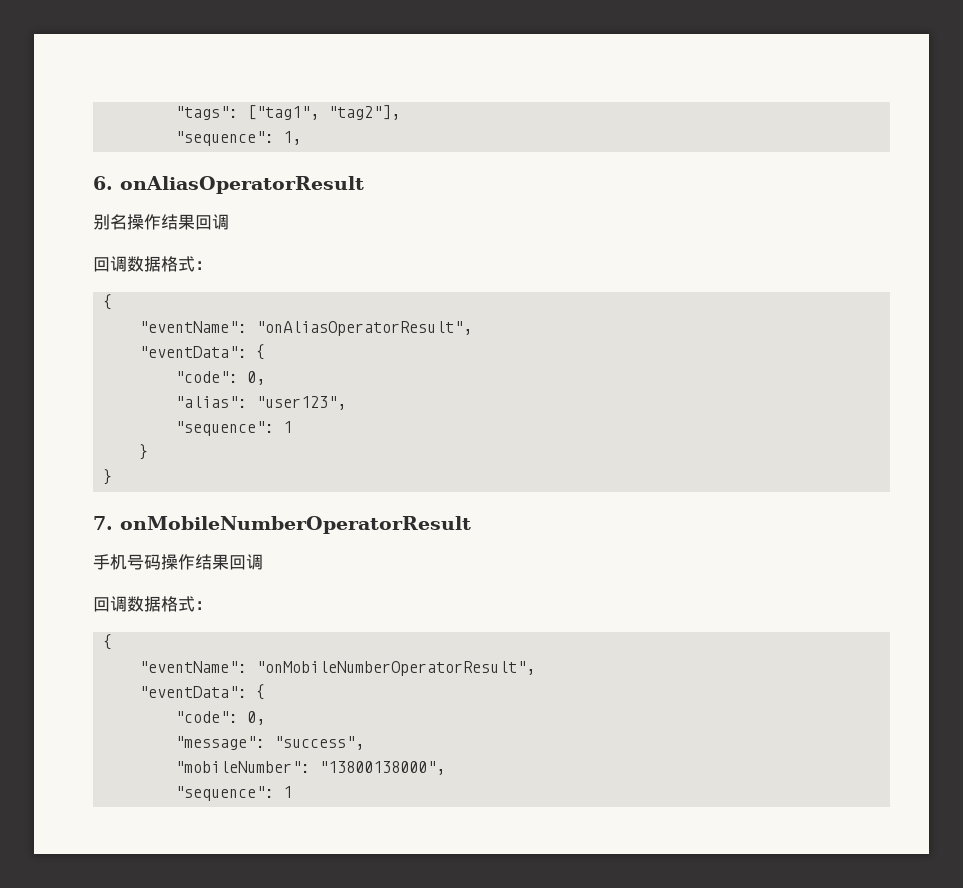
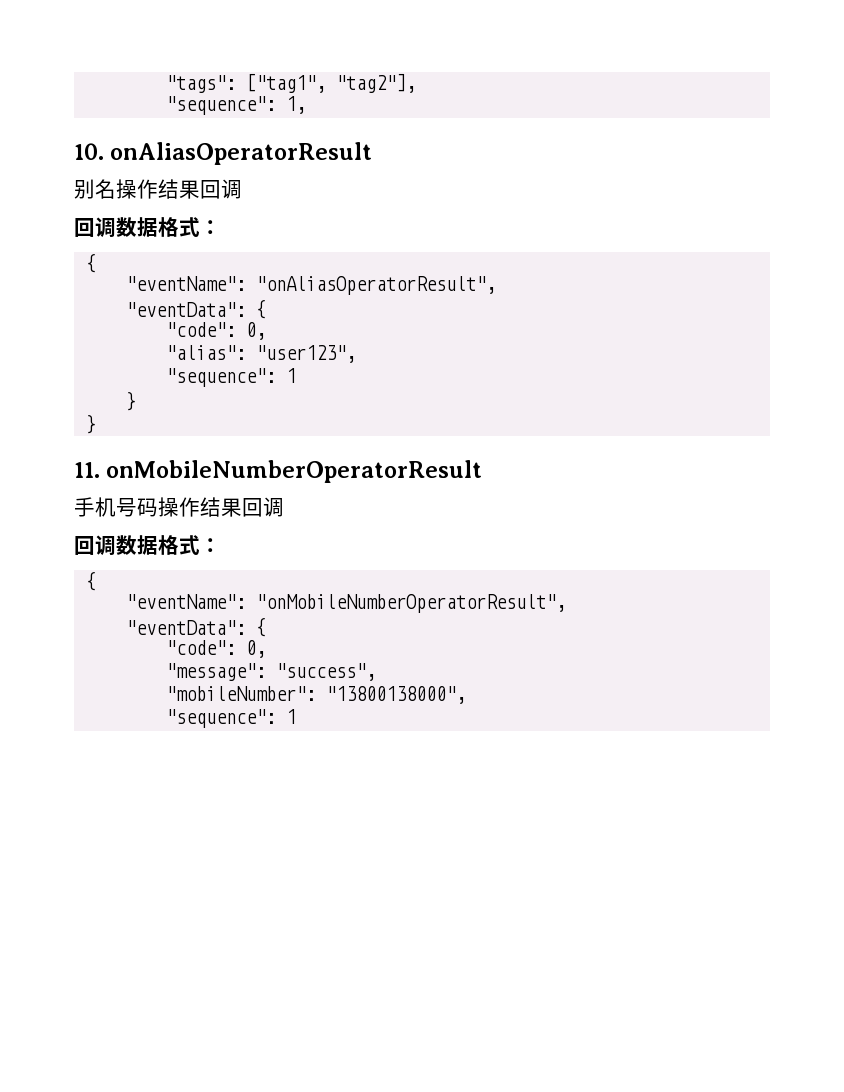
[93,176,113,190] 6. -> [74,143,104,160] 10.
[93,516,113,530] 7. -> [74,462,100,478] 11.

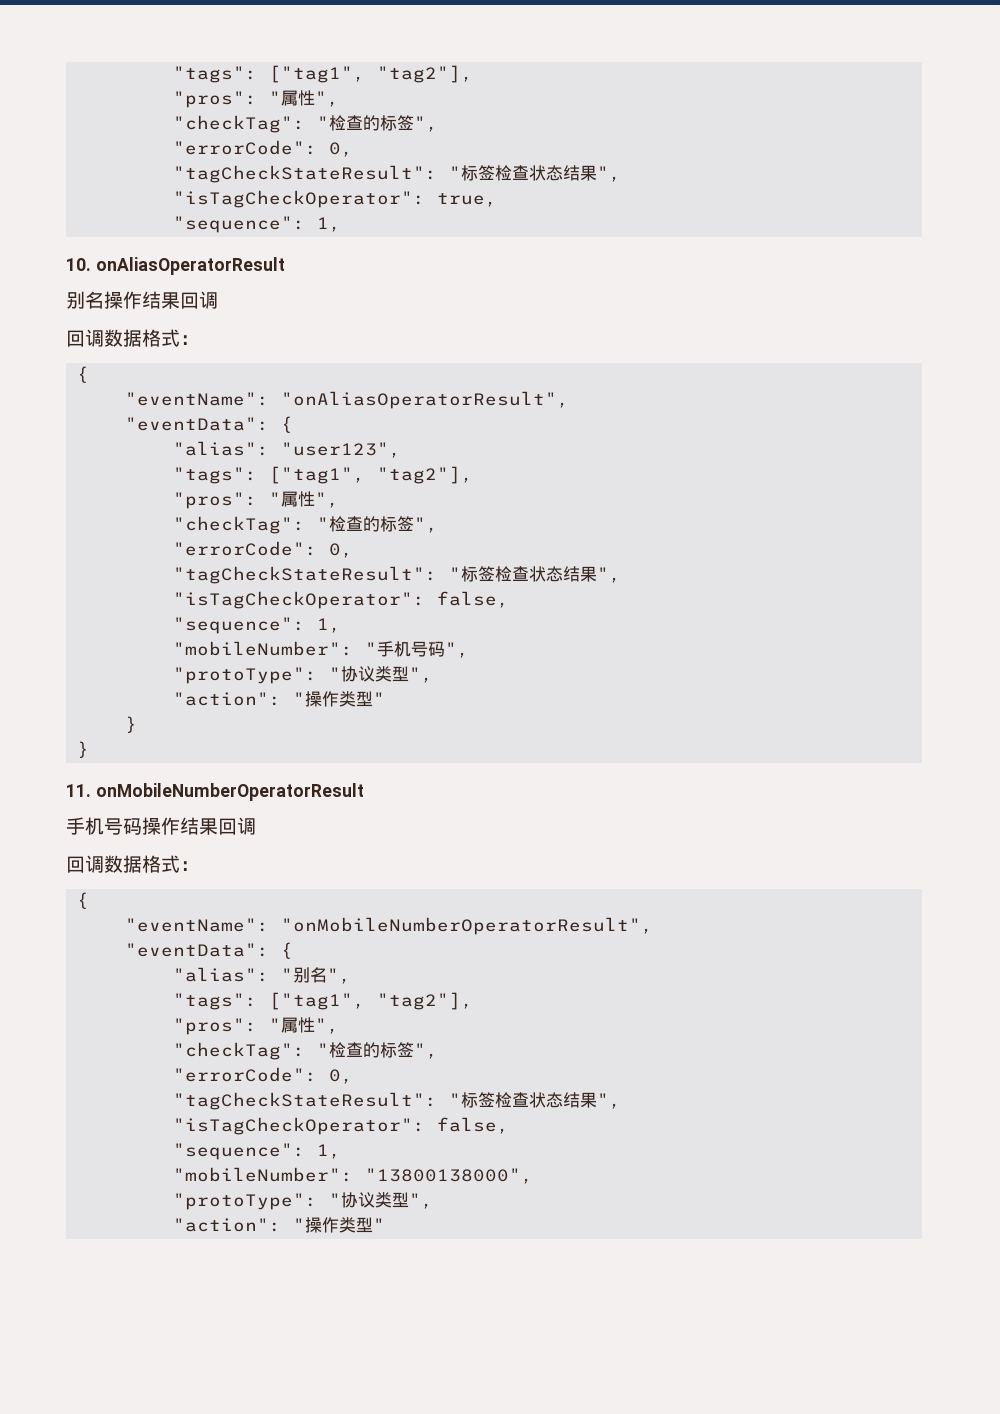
[166,73,417,93] "tags": ["tag1", "tag2"], -> [173,65,474,83] [173,90,340,108] [173,115,439,133] [173,140,354,157] [173,165,622,183] [173,190,498,208] "tags": ["tag1", "tag2"], // "pros": "属性", // "checkTag": "检查的标签", // "errorCode": 0, // "tagCheckStateResult": "标签检查状态结果", // "isTagCheckOperator": true,
[166,322,267,340] // "code": 0, -> (294, 424) none
[166,368,297,387] "sequence": 1 -> [173,466,474,484] [173,491,340,509] [173,516,439,534] [173,541,354,558] [173,566,622,584] [173,591,510,609] [173,617,342,634] [173,641,470,658] [173,666,434,684] [173,691,386,707] "tags": ["tag1", "tag2"], // "pros": "属性", // "checkTag": "检查的标签", // "errorCode": 0, // "tagCheckStateResult": "标签检查状态结果", // "isTagCheckOperator": false, // "sequence": 1, // "mobileNumber": "手机号码", // "protoType": "协议类型", // "action": "操作类型"
[166,640,267,658] [166,663,377,681] [166,686,467,704] [166,709,297,728] "code": 0, // "message": "success", // "mobileNumber": "13800138000", // "sequence": 1 -> [173,967,352,984] [173,992,474,1010] [173,1017,340,1035] [173,1042,439,1060] [173,1067,354,1084] [173,1092,622,1110] [173,1117,510,1135] [173,1143,342,1160] [173,1167,534,1184] [173,1192,434,1210] [173,1217,386,1233] "alias": "别名", // "tags": ["tag1", "tag2"], // "pros": "属性", // "checkTag": "检查的标签", // "errorCode": 0, // "tagCheckStateResult": "标签检查状态结果", // "isTagCheckOperator": false, // "sequence": 1, // "mobileNumber": "13800138000", // "protoType": "协议类型", // "action": "操作类型"

